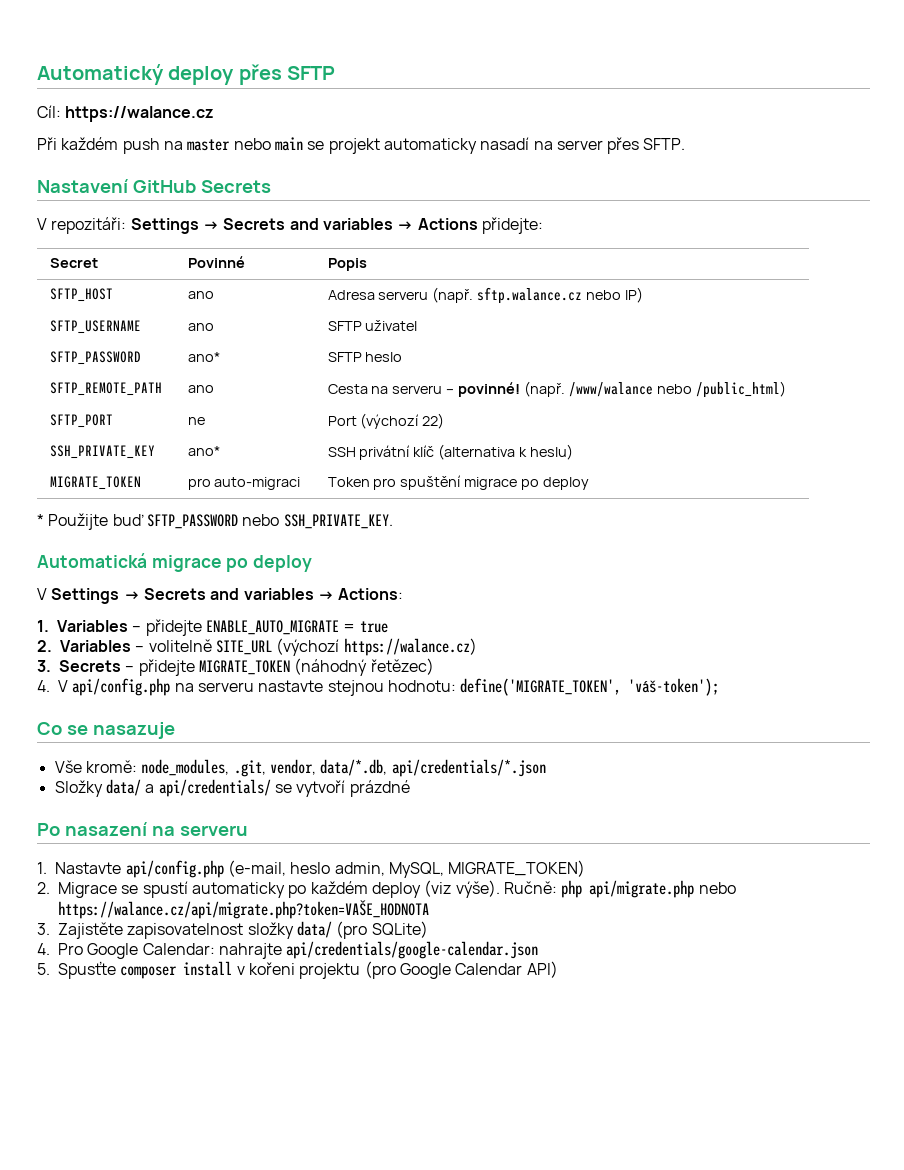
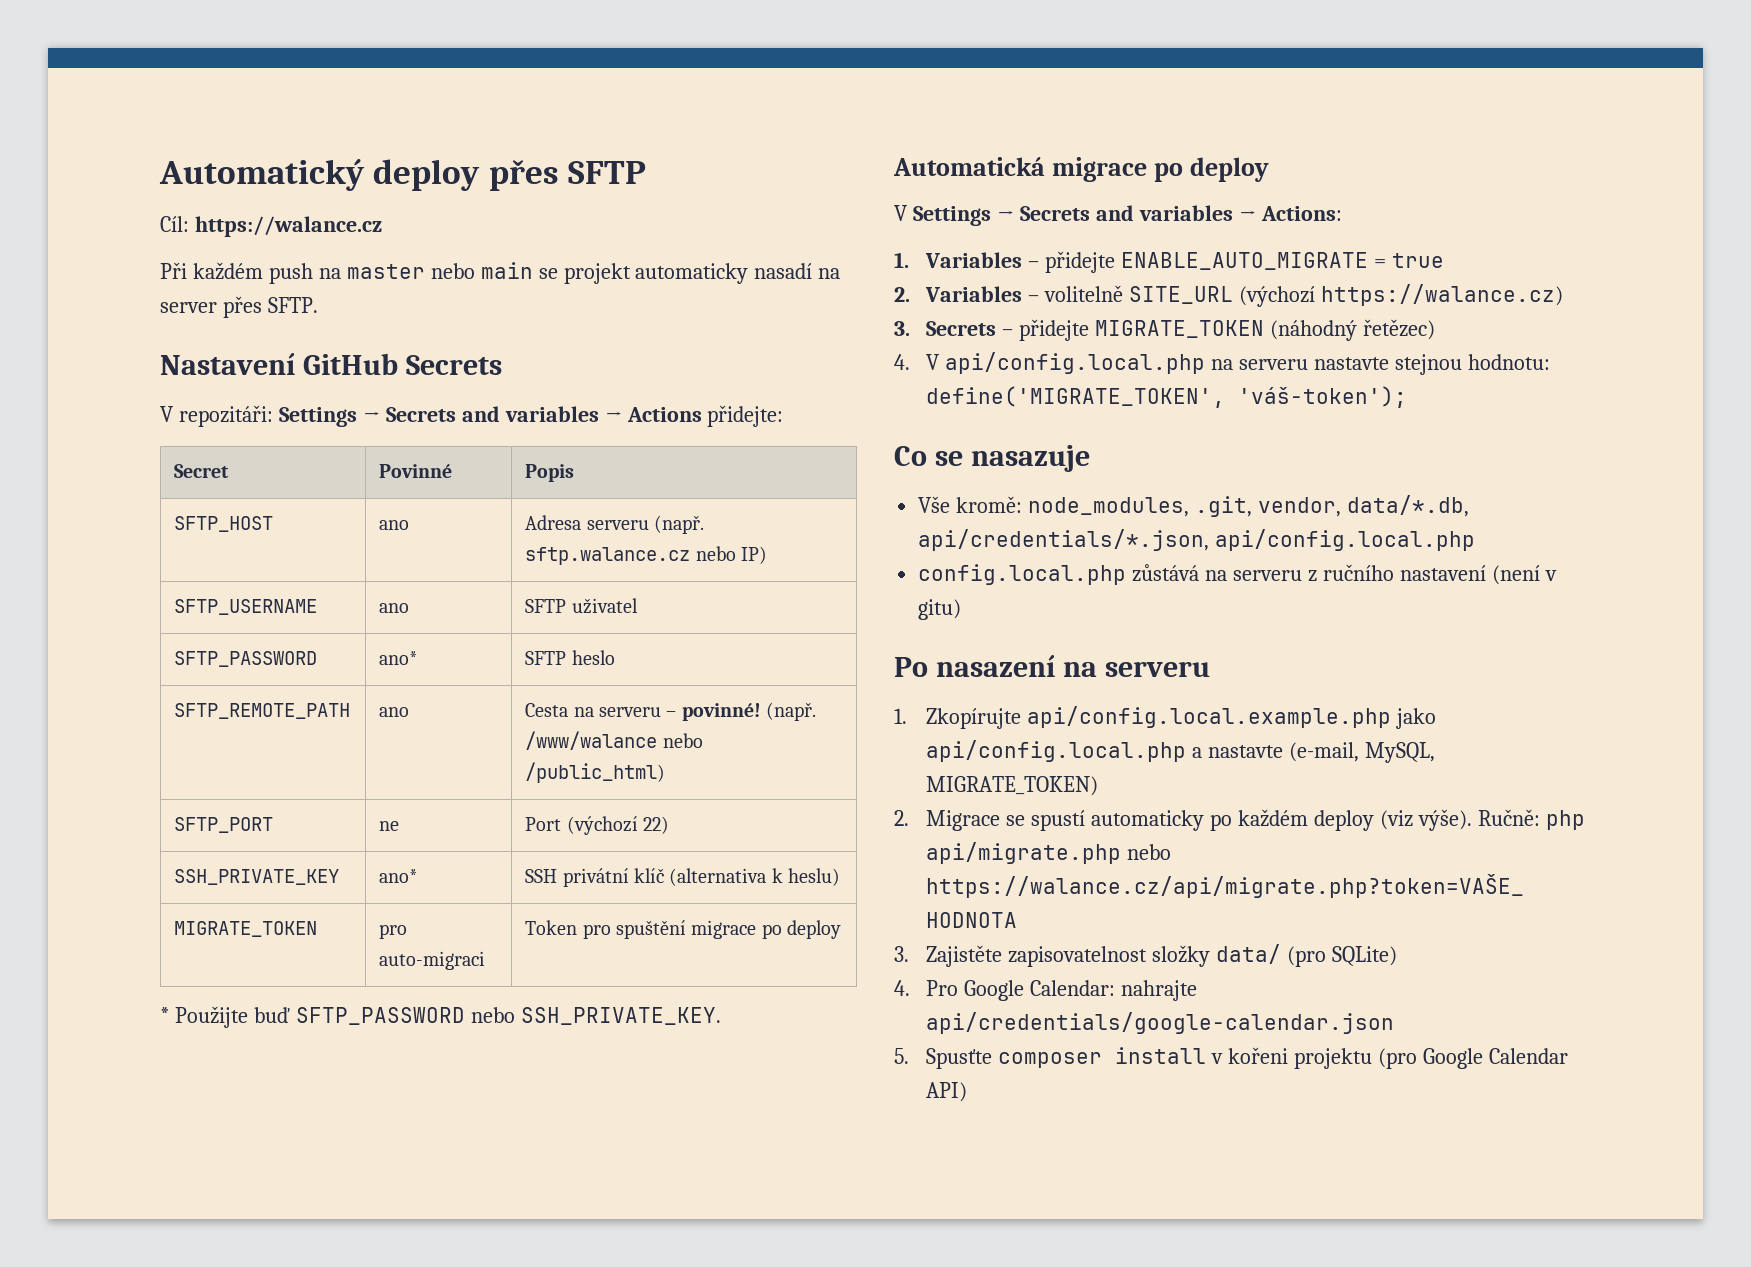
[72,678,171,696] api/config.php -> [945,352,1206,374] api/config.local.php
[391,759,546,777] [54,779,410,797] api/credentials/*.json // Složky data/ a api/credentials/ se vytvoří prázdné -> [918,529,1476,551] [918,564,1557,585] [918,599,962,620] api/credentials/*.json, api/config.local.php // config.local.php zůstává na serveru z ručního nastavení (není v gitu)
[55,860,385,878] Nastavte api/config.php (e-mail, heslo admin, -> [926,706,1437,729] [926,740,1360,762] Zkopírujte api/config.local.example.php jako api/config.local.php a nastavte (e-mail,

